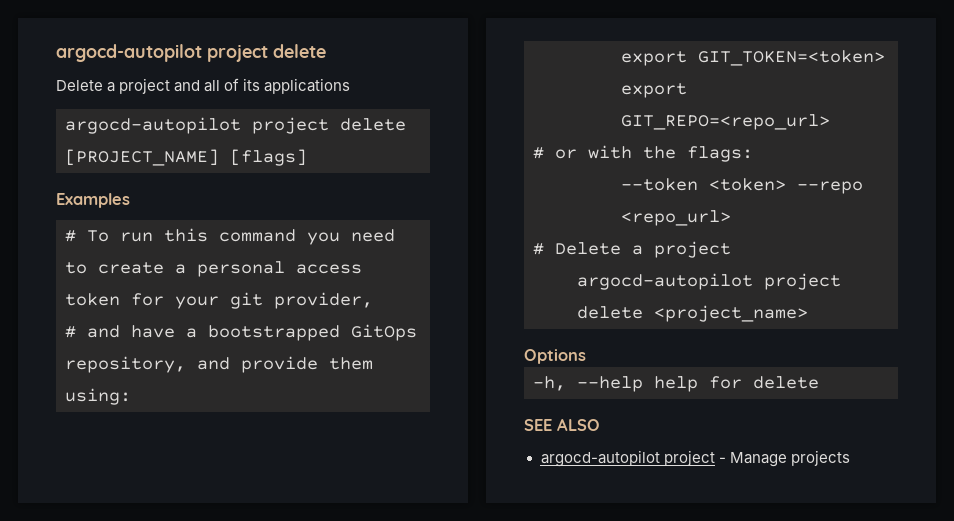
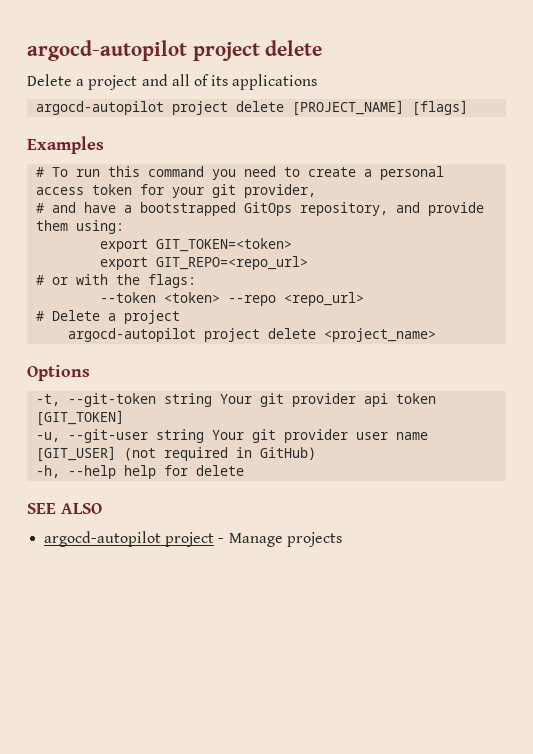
(586, 356) none -> [36,393,437,407] [36,410,125,426] [36,429,429,443] [36,446,317,462] // -t, --git-token string Your git provider api token [GIT_TOKEN] // -u, --git-user string Your git provider user name [GIT_USER] (not required in GitHub)

